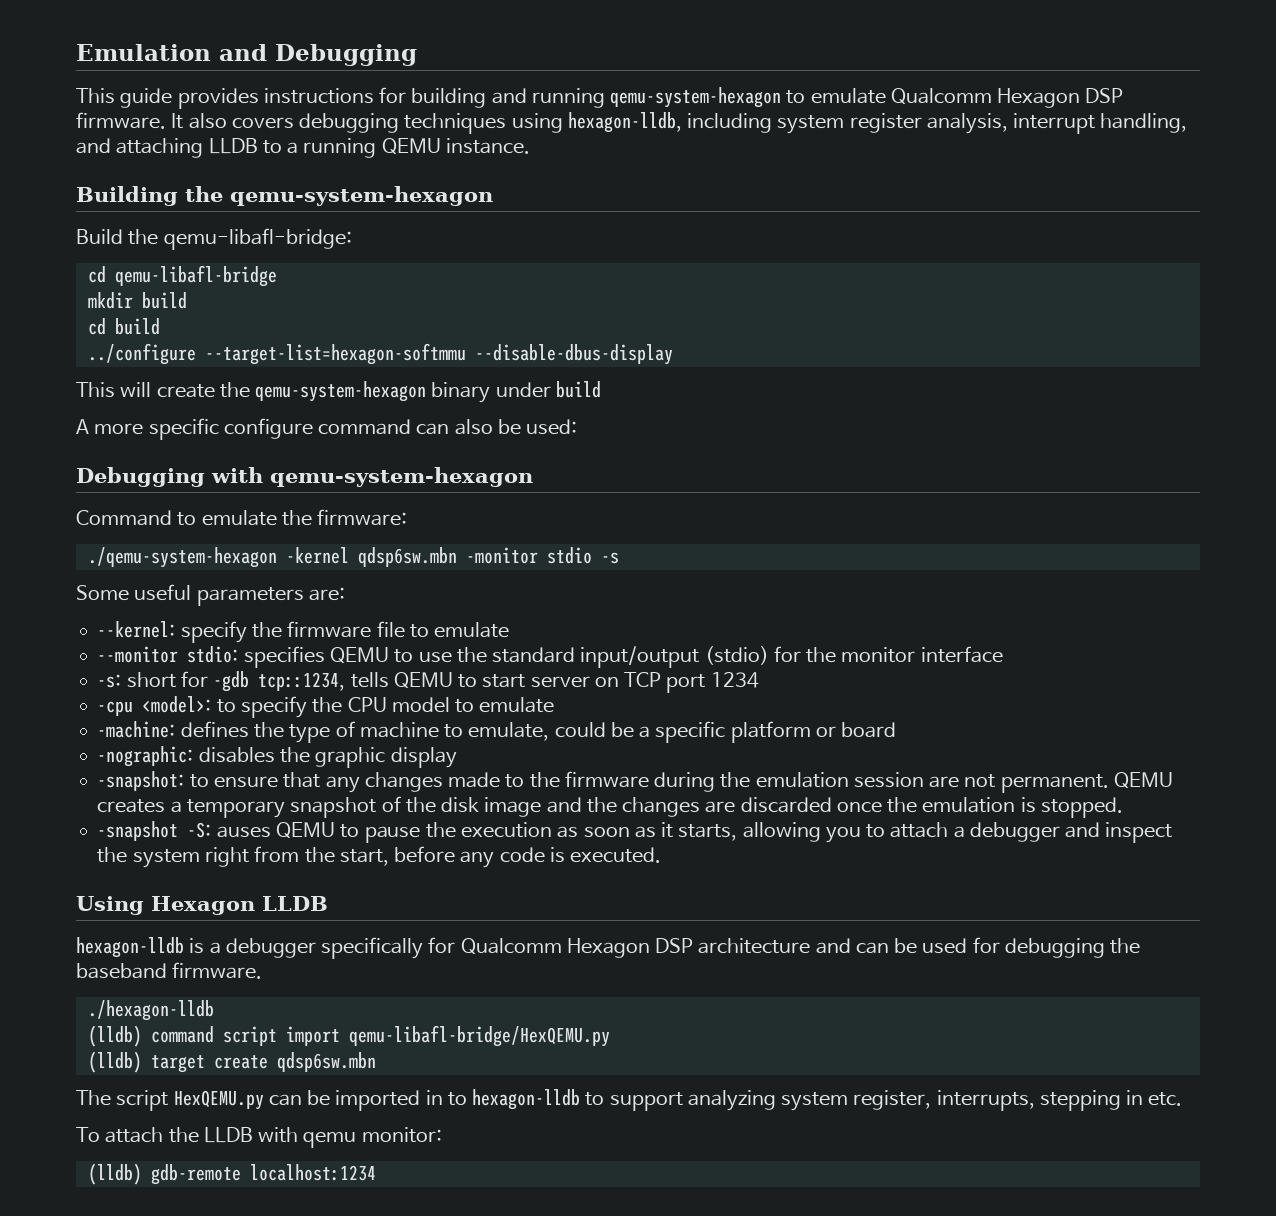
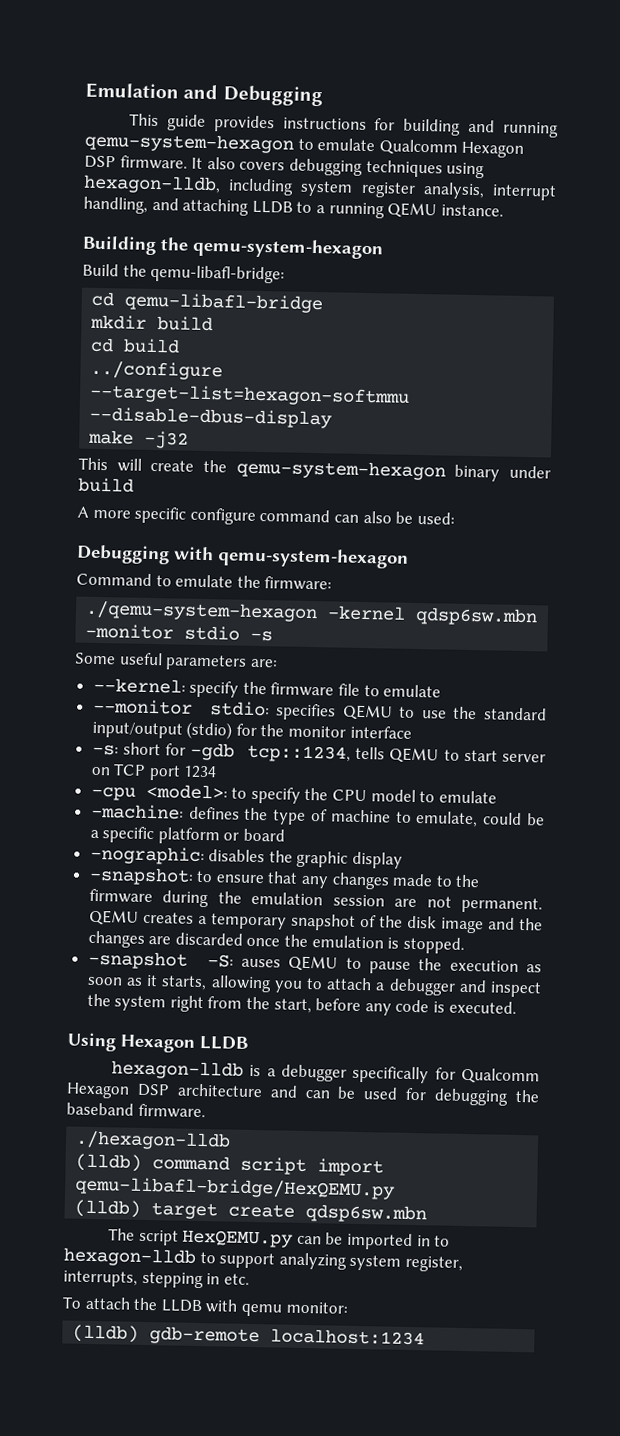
(673, 354) none -> [88,429,190,449] // make -j32

